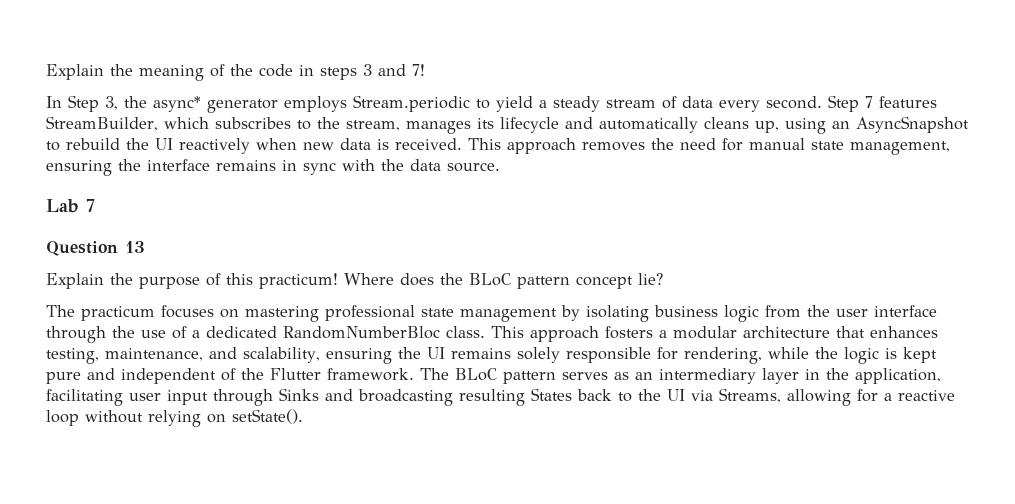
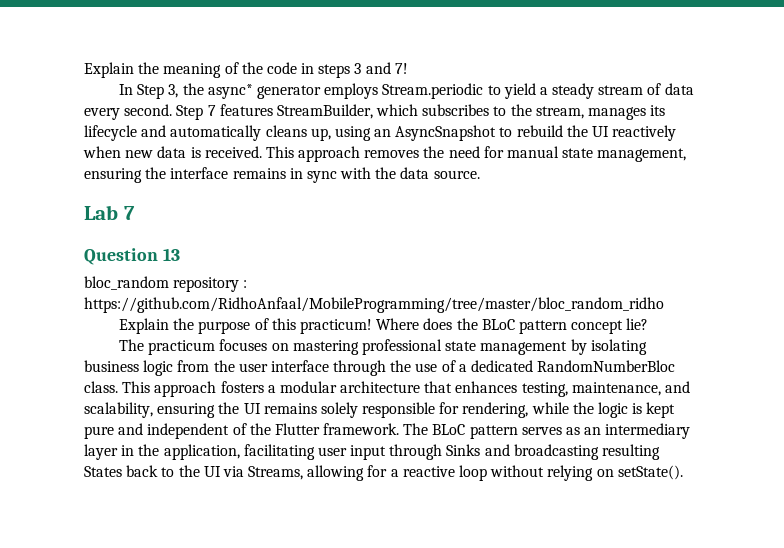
(145, 247) none -> [84,276,248,292] [84,297,664,313] // bloc_random repository : https://github.com/RidhoAnfaal/MobileProgramming/tree/master/bloc_random_ridho

